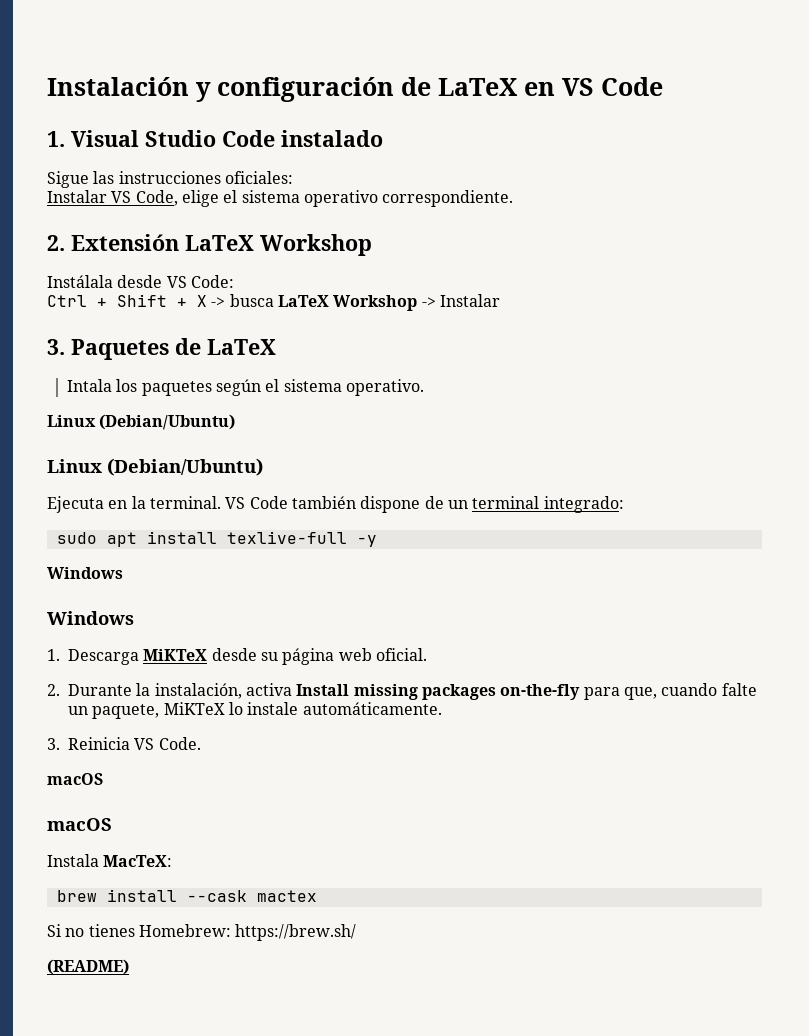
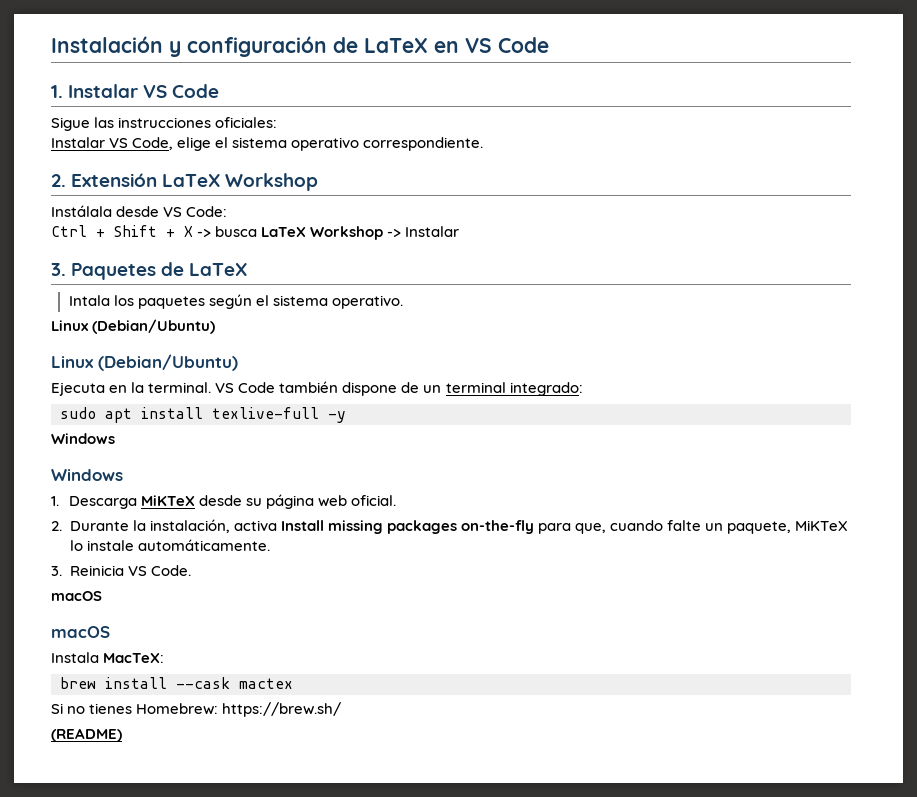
[71,130,383,147] Visual Studio Code instalado -> [68,84,220,98] Instalar VS Code

